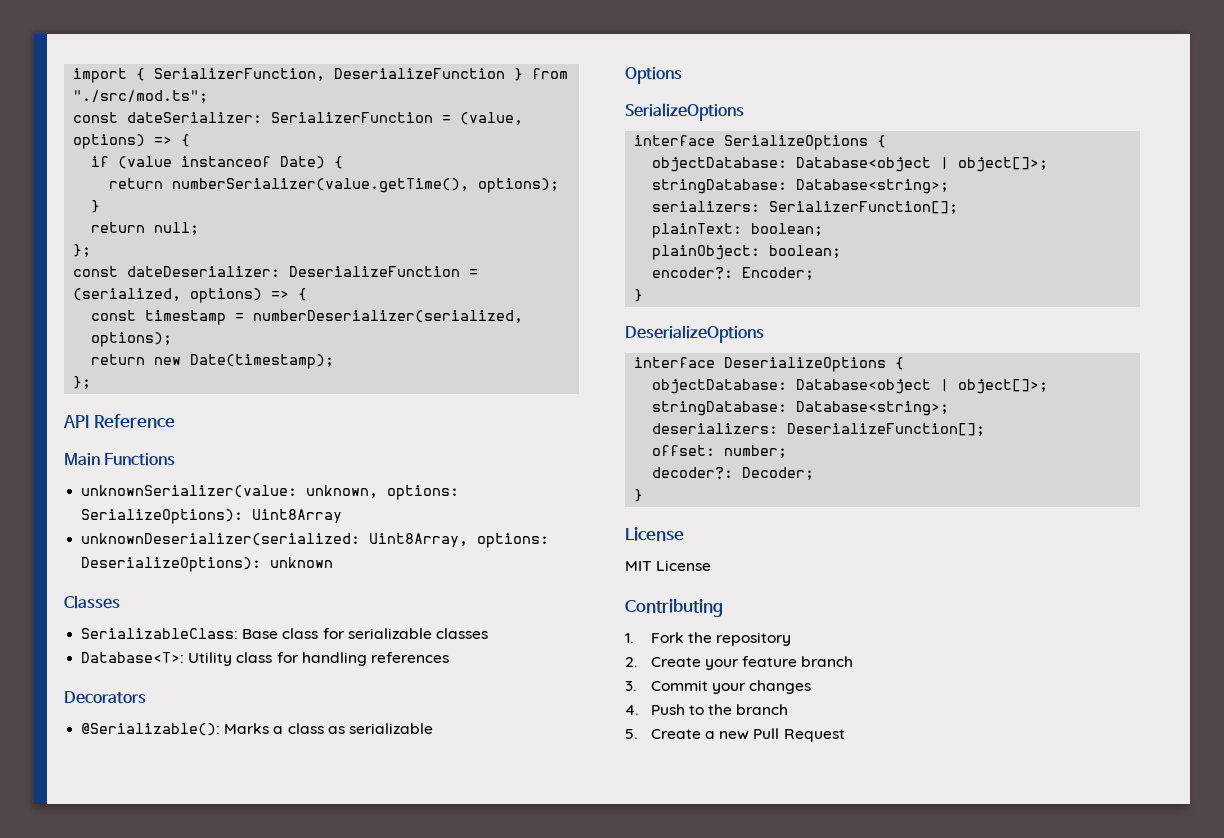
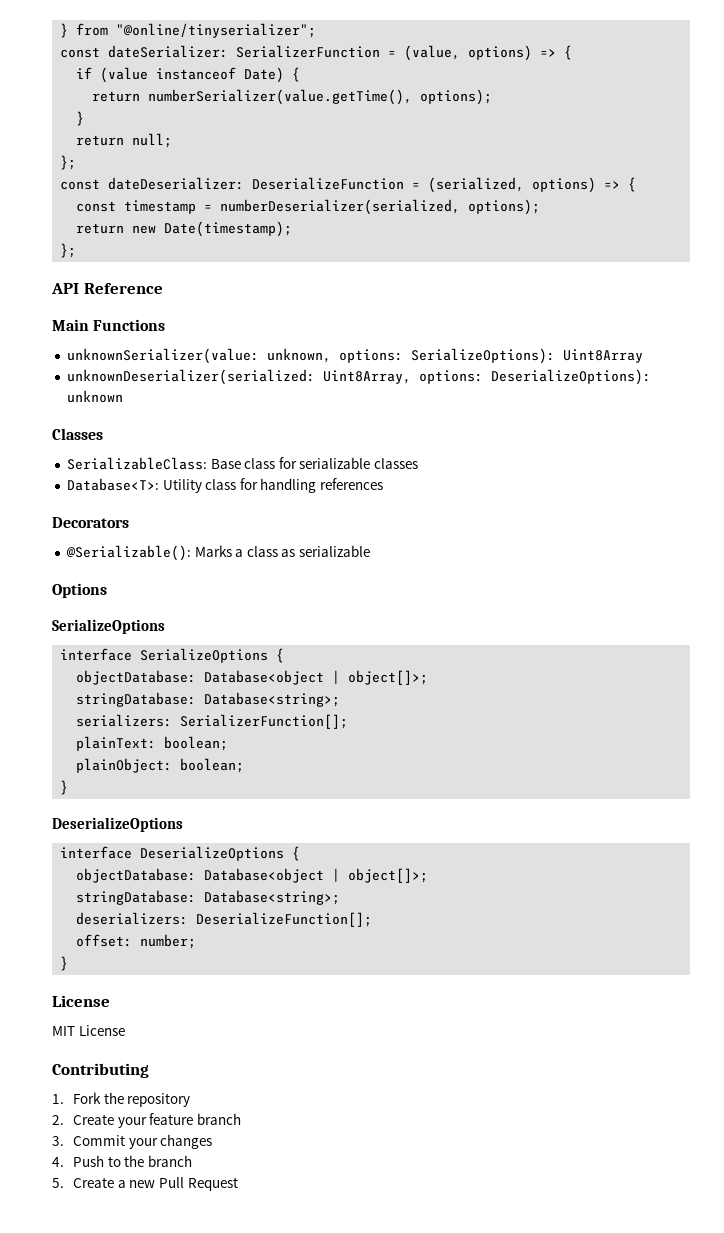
[73,68,506,83] import { SerializerFunction, DeserializeFunction -> (60, 30) none
[73,90,209,103] "./src/mod.ts"; -> [116,23,317,38] "@online/tinyserializer";
[652,267,815,280] // encoder?: Encoder; -> (245, 765) none
[652,467,815,480] // decoder?: Decoder; -> (197, 941) none

